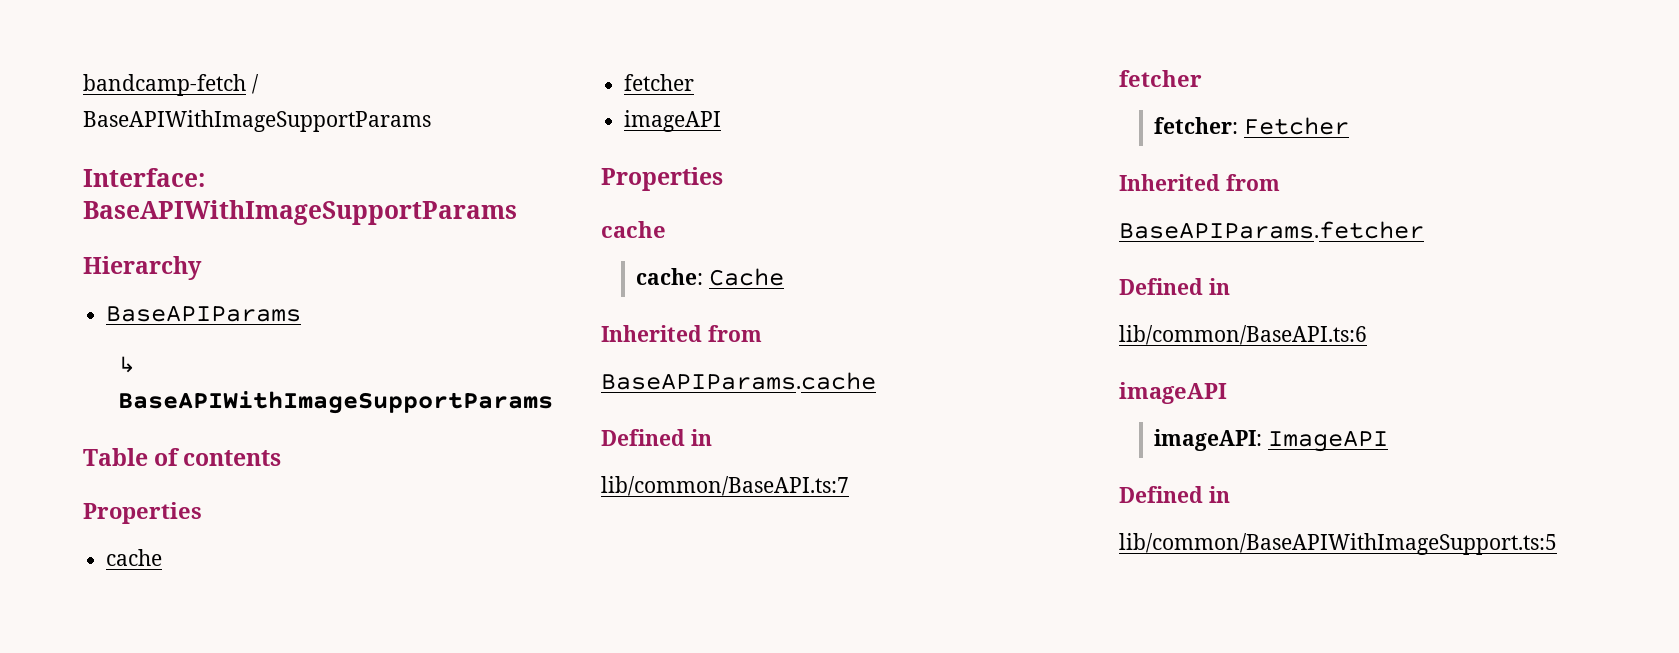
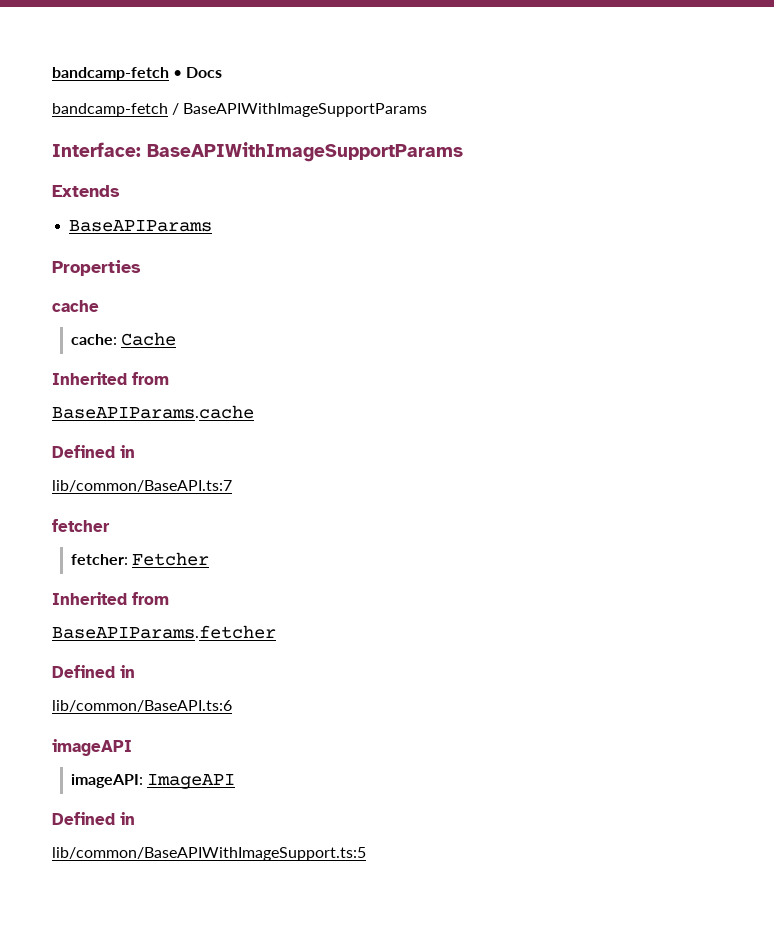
[83,74,246,96] bandcamp-fetch -> [52,67,223,81] [52,103,168,117] bandcamp-fetch • Docs // bandcamp-fetch
[83,256,202,280] Hierarchy -> [52,185,120,197] Extends
[118,356,137,373] [118,391,554,414] [83,448,282,466] [83,502,202,524] [106,549,163,566] [624,74,695,91] [624,110,722,132] // ↳ BaseAPIWithImageSupportParams // Table of contents // Properties // cache // fetcher // imageAPI -> (213, 226) none

